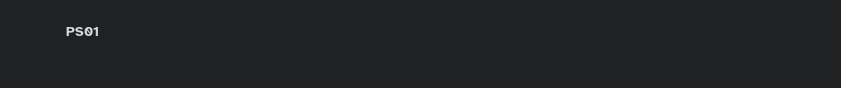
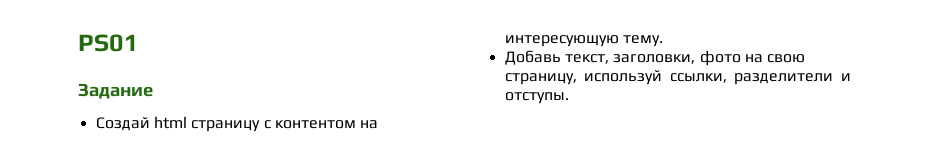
(99, 31) none -> [78,83,153,99] [95,116,379,132] [504,35,663,47] [504,50,806,66] [504,70,851,85] [504,92,569,104] // Задание // Создай html страницу с контентом на интересующую тему. // Добавь текст, заголовки, фото на свою страницу, используй ссылки, разделители и отступы.

